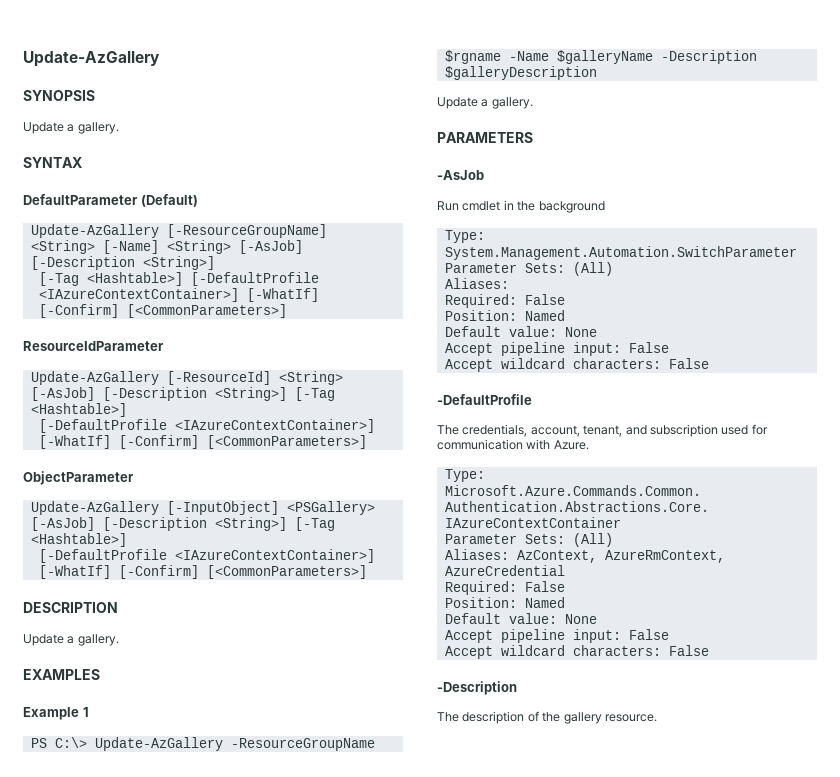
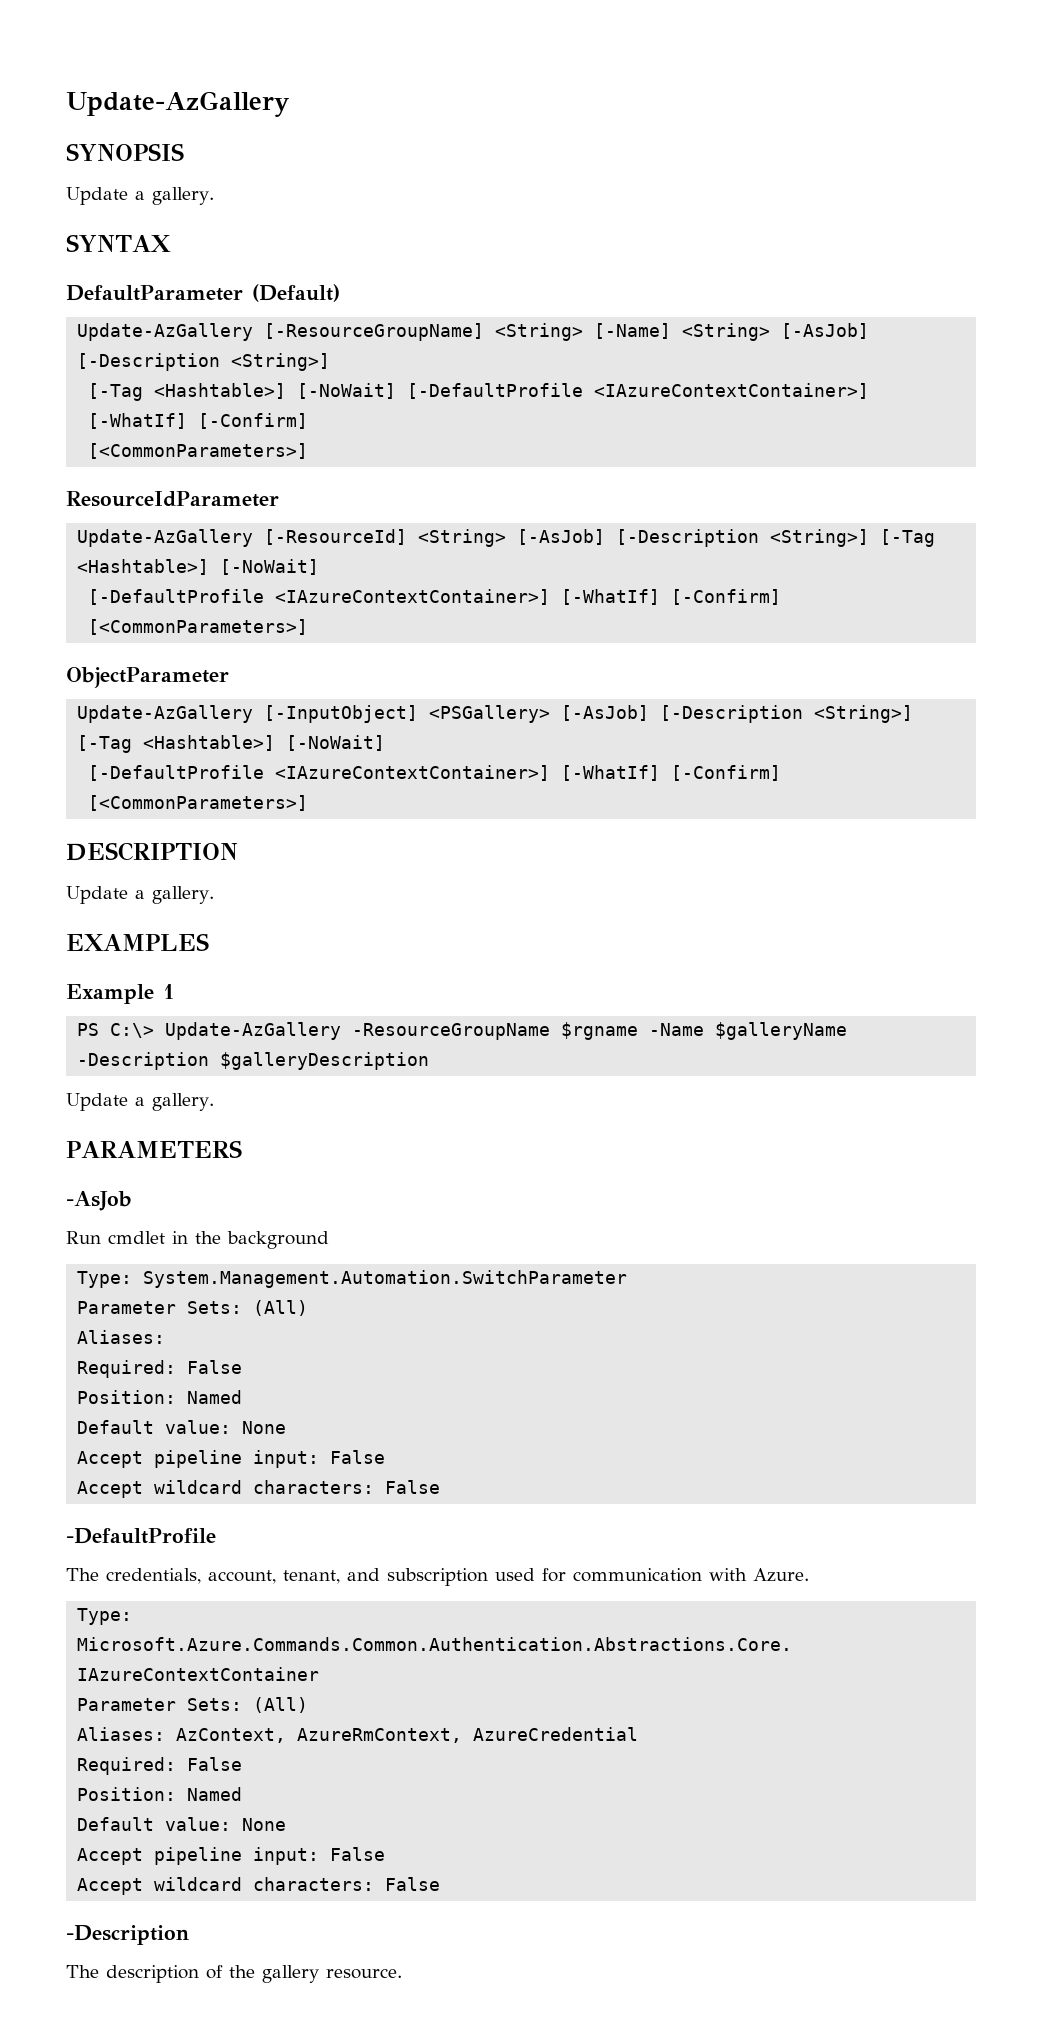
[190,272,319,286] [38,288,319,302] [38,304,119,318] [-DefaultProfile <IAzureContextContainer>] [-WhatIf] [-Confirm] -> [297,383,870,399] [88,413,309,429] [-NoWait] [-DefaultProfile <IAzureContextContainer>] [-WhatIf] [-Confirm] //
(127, 410) none -> [220,559,320,575] [-NoWait]
(127, 540) none -> [286,735,386,751] [-NoWait]

